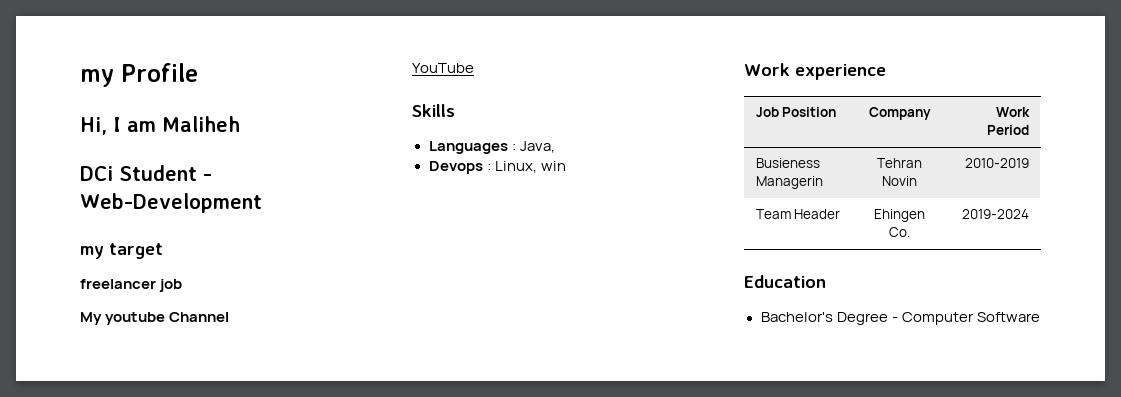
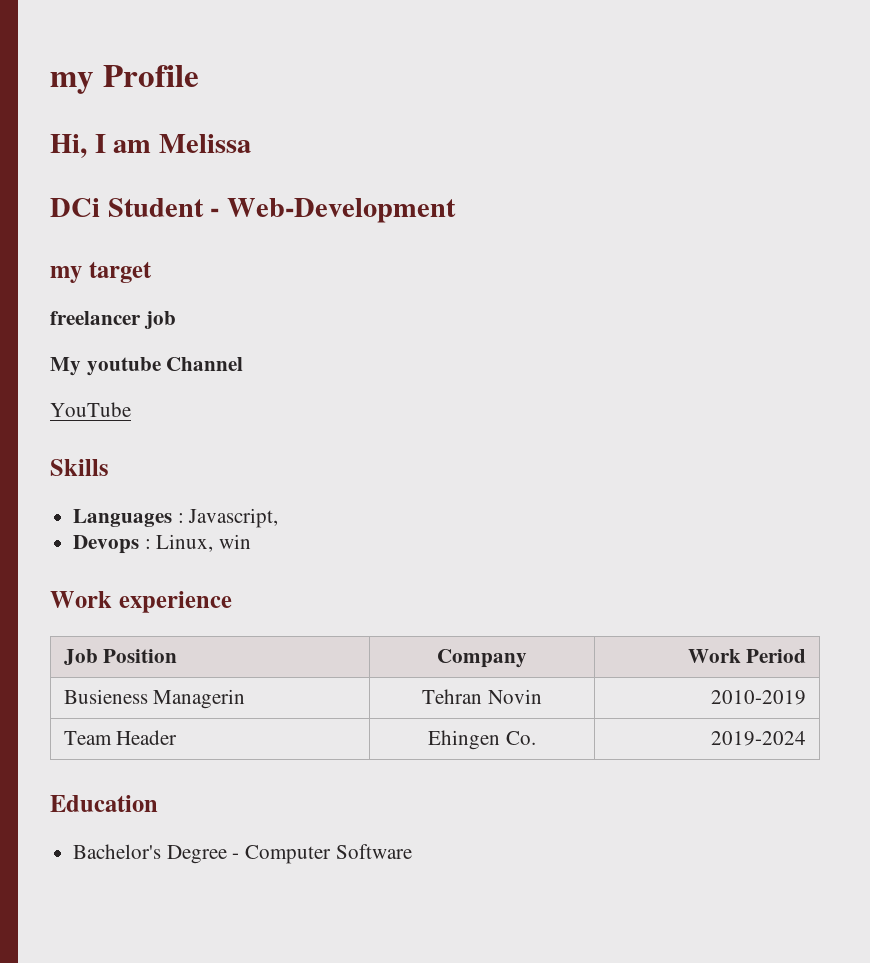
[162,116,240,132] Maliheh -> [159,134,252,153] Melissa
[519,141,555,153] Java, -> [188,508,279,528] Javascript,

